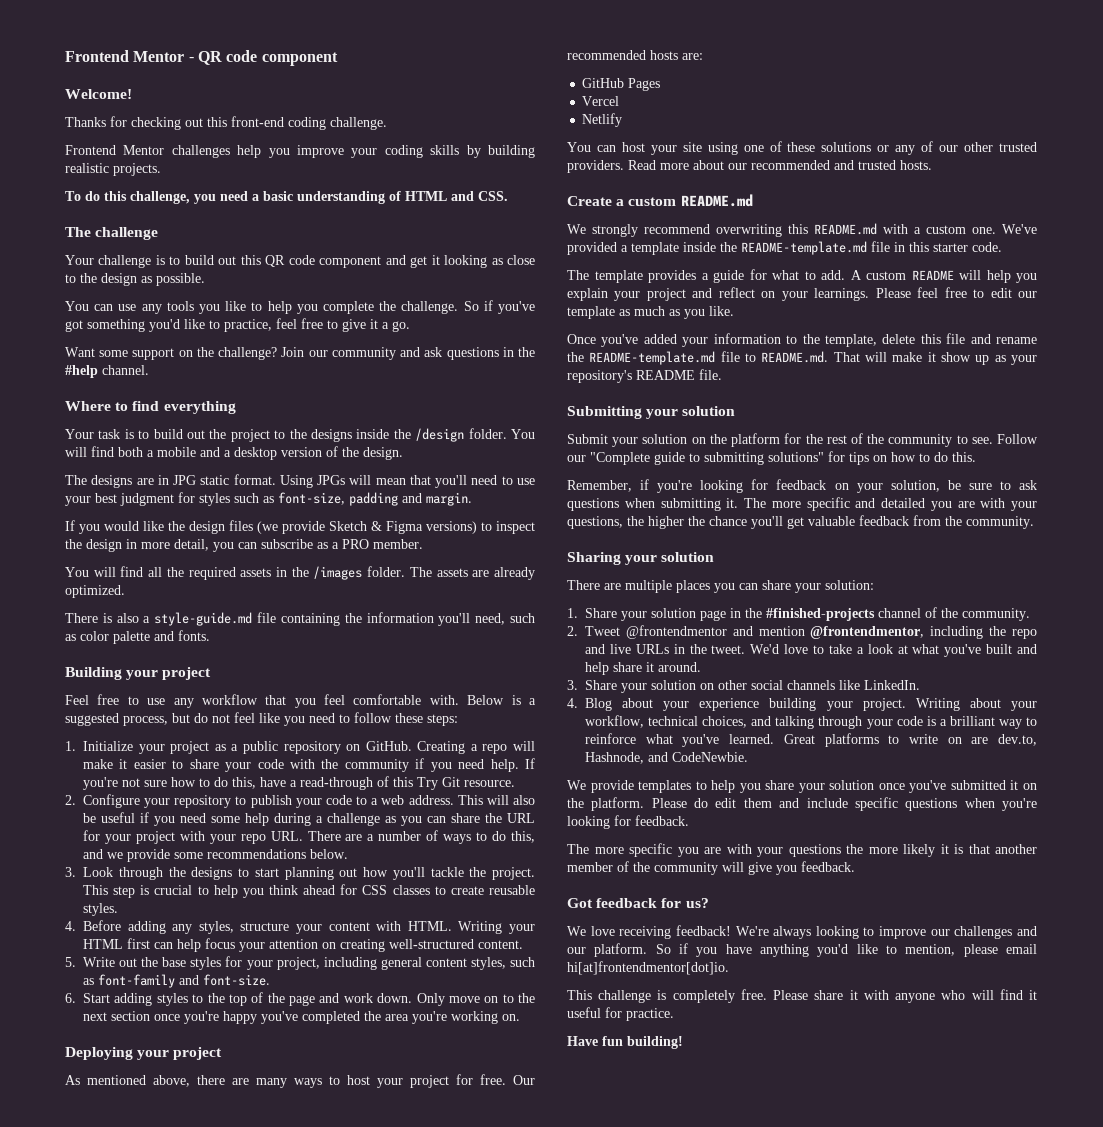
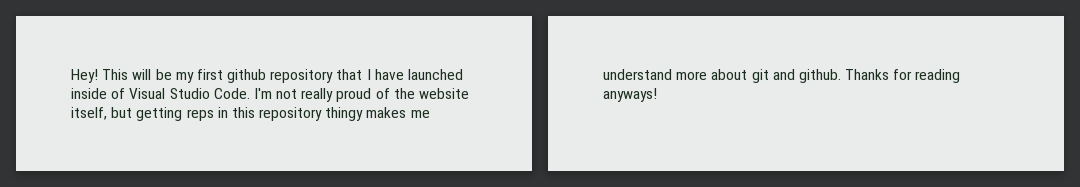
[65,50,338,66] [65,89,132,99] [65,116,387,130] [65,145,535,158] [65,163,161,176] [65,191,508,204] [65,227,159,240] [65,255,535,268] [65,273,205,286] [65,300,535,314] [65,318,410,332] [65,347,535,360] [65,365,149,378] [65,401,236,414] [65,428,535,442] [65,446,403,460] [65,474,535,488] [65,492,472,506] [65,520,535,534] [65,539,423,552] [65,566,535,580] [65,585,125,598] [65,612,535,626] [65,630,210,644] [65,667,212,680] [65,694,536,708] [65,712,458,726] [65,741,535,754] [83,758,535,772] [83,776,515,790] [65,794,535,808] [83,812,535,826] [83,830,535,844] [83,849,348,862] [65,867,535,880] [83,884,536,898] [83,903,118,916] [65,920,536,934] [83,938,523,952] [65,956,535,970] [83,974,270,988] [65,992,535,1006] [83,1011,520,1024] [65,1047,223,1060] [65,1074,535,1088] [567,50,703,60] [582,78,661,91] [582,96,620,106] [582,113,623,127] [567,141,1037,155] [567,160,932,173] [567,194,753,207] [567,223,1037,237] [567,241,1002,255] [567,269,1037,283] [567,287,1037,301] [567,306,734,319] [567,333,1037,347] [567,351,1037,365] [567,369,722,383] [567,406,736,419] [567,433,1038,447] [567,451,976,465] [567,479,1037,493] [567,497,1037,511] [567,515,1034,529] [567,552,715,565] [567,580,874,593] [567,607,1030,621] [567,625,1037,639] [585,644,1037,657] [585,662,701,675] [567,680,920,693] [567,698,1037,711] [585,715,1037,729] [585,733,1037,747] [585,752,748,764] [567,780,1037,793] [567,797,1037,811] [567,815,689,829] [567,843,1037,857] [567,861,855,875] [567,898,709,908] [567,925,1037,939] [567,943,1037,957] [567,961,729,975] [567,989,1037,1003] [567,1007,674,1021] [567,1036,683,1049] Frontend Mentor - QR code component // Welcome! // Thanks for checking out this front-end coding challenge. // Frontend Mentor challenges help you improve your coding skills by building realistic projects. // To do this challenge, you need a basic understanding of HTML and CSS. // The challenge // Your challenge is to build out this QR code component and get it looking as close to the design as possible. // You can use any tools you like to help you complete the challenge. So if you've got something you'd like to practice, feel free to give it a go. // Want some support on the challenge? Join our community and ask questions in the #help channel. // Where to find everything // Your task is to build out the project to the designs inside the /design folder. You will find both a mobile and a desktop version of the design. // The designs are in JPG static format. Using JPGs will mean that you'll need to use your best judgment for styles such as font-size, padding and margin. // If you would like the design files (we provide Sketch & Figma versions) to inspect the design in more detail, you can subscribe as a PRO member. // You will find all the required assets in the /images folder. The assets are already optimized. // There is also a style-guide.md file containing the information you'll need, such as color palette and fonts. // Building your project // Feel free to use any workflow that you feel comfortable with. Below is a suggested process, but do not feel like you need to follow these steps: // 1. Initialize your project as a public repository on GitHub. Creating a repo will make it easier to share your code with the community if you need help. If you're not sure how to do this, have a read-through of this Try Git resource. // 2. Configure your repository to publish your code to a web address. This will also be useful if you need some help during a challenge as you can share the URL for your project with your repo URL. There are a number of ways to do this, and we provide some recommendations below. // 3. Look through the designs to start planning out how you'll tackle the project. This step is crucial to help you think ahead for CSS classes to create reusable styles. // 4. Before adding any styles, structure your content with HTML. Writing your HTML first can help focus your attention on creating well-structured content. // 5. Write out the base styles for your project, including general content styles, such as font-family and font-size. // 6. Start adding styles to the top of the page and work down. Only move on to the next section once you're happy you've completed the area you're working on. // Deploying your project // As mentioned above, there are many ways to host your project for free. Our recommended hosts are: // GitHub Pages // Vercel // Netlify // You can host your site using one of these solutions or any of our other trusted providers. Read more about our recommended and trusted hosts. // Create a custom README.md // We strongly recommend overwriting this README.md with a custom one. We've provided a template inside the README-template.md file in this starter code. // The template provides a guide for what to add. A custom README will help you explain your project and reflect on your learnings. Please feel free to edit our template as much as you like. // Once you've added your information to the template, delete this file and rename the README-template.md file to README.md. That will make it show up as your repository's README file. // Submitting your solution // Submit your solution on the platform for the rest of the community to see. Follow our "Complete guide to submitting solutions" for tips on how to do this. // Remember, if you're looking for feedback on your solution, be sure to ask questions when submitting it. The more specific and detailed you are with your questions, the higher the chance you'll get valuable feedback from the community. // Sharing your solution // There are multiple places you can share your solution: // 1. Share your solution page in the #finished-projects channel of the community. // 2. Tweet @frontendmentor and mention @frontendmentor, including the repo and live URLs in the tweet. We'd love to take a look at what you've built and help share it around. // 3. Share your solution on other social channels like LinkedIn. // 4. Blog about your experience building your project. Writing about your workflow, technical choices, and talking through your code is a brilliant way to reinforce what you've learned. Great platforms to write on are dev.to, Hashnode, and CodeNewbie. // We provide templates to help you share your solution once you've submitted it on the platform. Please do edit them and include specific questions when you're looking for feedback. // The more specific you are with your questions the more likely it is that another member of the community will give you feedback. // Got feedback for us? // We love receiving feedback! We're always looking to improve our challenges and our platform. So if you have anything you'd like to mention, please email hi[at]frontendmentor[dot]io. // This challenge is completely free. Please share it with anyone who will find it useful for practice. // Have fun building! -> [71,69,464,83] [71,88,470,102] [71,107,430,121] [603,69,961,83] [603,88,657,102] Hey! This will be my first github repository that I have launched inside of Visual Studio Code. I'm not really proud of the website itself, but getting reps in this repository thingy makes me understand more about git and github. Thanks for reading anyways!

